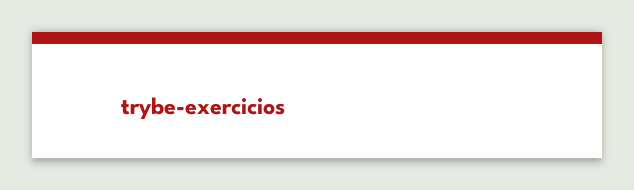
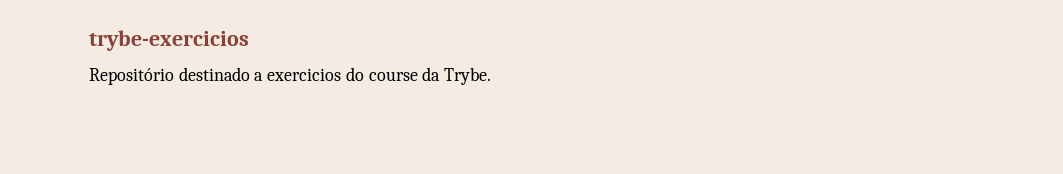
(285, 108) none -> [89,67,492,85] // Repositório destinado a exercicios do course da Trybe.

